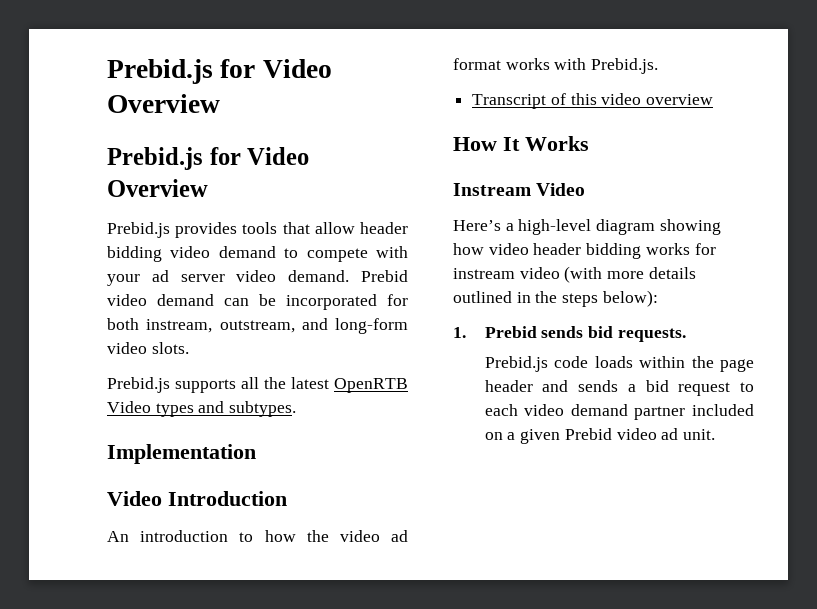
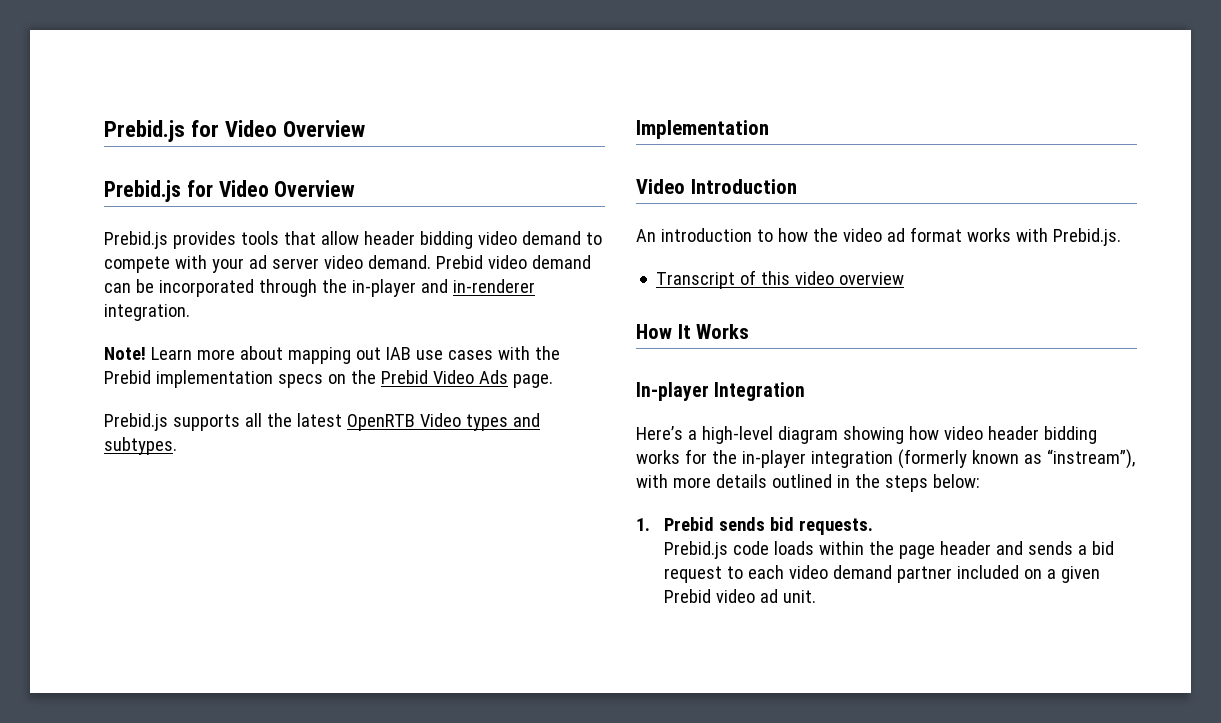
[387,294,408,306] [107,318,408,334] [107,342,189,354] for both instream, outstream, and long-form video slots. -> [258,279,535,297] [104,304,190,321] [104,346,560,364] [104,370,553,388] through the in-player and in-renderer integration. // Note! Learn more about mapping out IAB use cases with the Prebid implementation specs on the Prebid Video Ads page.
[453,183,586,196] Instream Video -> [636,382,806,401] In-player Integration
[453,266,603,283] instream video (with -> [711,449,1135,469] [636,474,668,488] the in-player integration (formerly known as “instream”), with
[602,290,658,307] below): -> [932,474,980,488] below:

